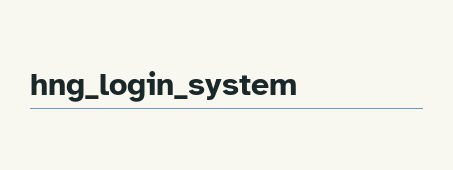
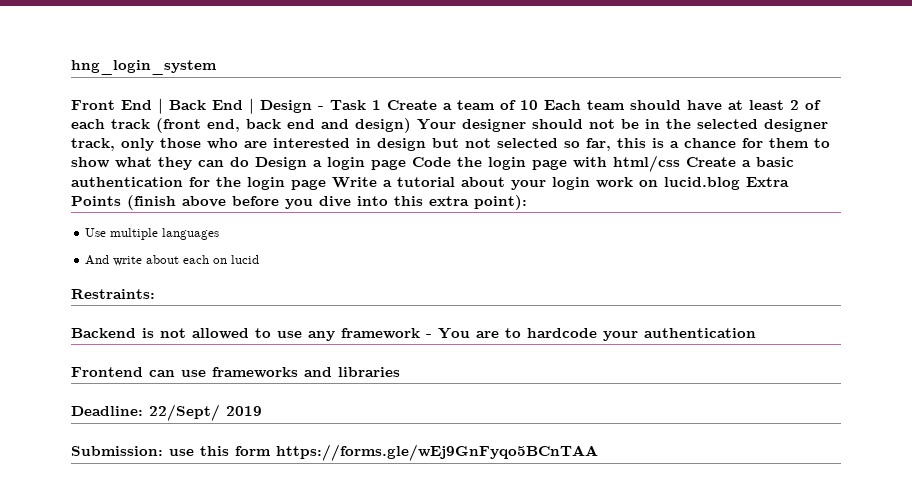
(297, 86) none -> [71,98,821,114] [71,118,828,133] [71,138,830,151] [71,155,794,172] [71,177,789,190] [71,195,527,210] [85,228,220,240] [85,255,260,266] [71,289,155,299] [71,328,756,341] [71,367,400,378] [71,404,262,421] [71,444,598,461] // Front End | Back End | Design - Task 1 Create a team of 10 Each team should have at least 2 of each track (front end, back end and design) Your designer should not be in the selected designer track, only those who are interested in design but not selected so far, this is a chance for them to show what they can do Design a login page Code the login page with html/css Create a basic authentication for the login page Write a tutorial about your login work on lucid.blog Extra Points (finish above before you dive into this extra point): // Use multiple languages // And write about each on lucid // Restraints: // Backend is not allowed to use any framework - You are to hardcode your authentication // Frontend can use frameworks and libraries // Deadline: 22/Sept/ 2019 // Submission: use this form https://forms.gle/wEj9GnFyqo5BCnTAA

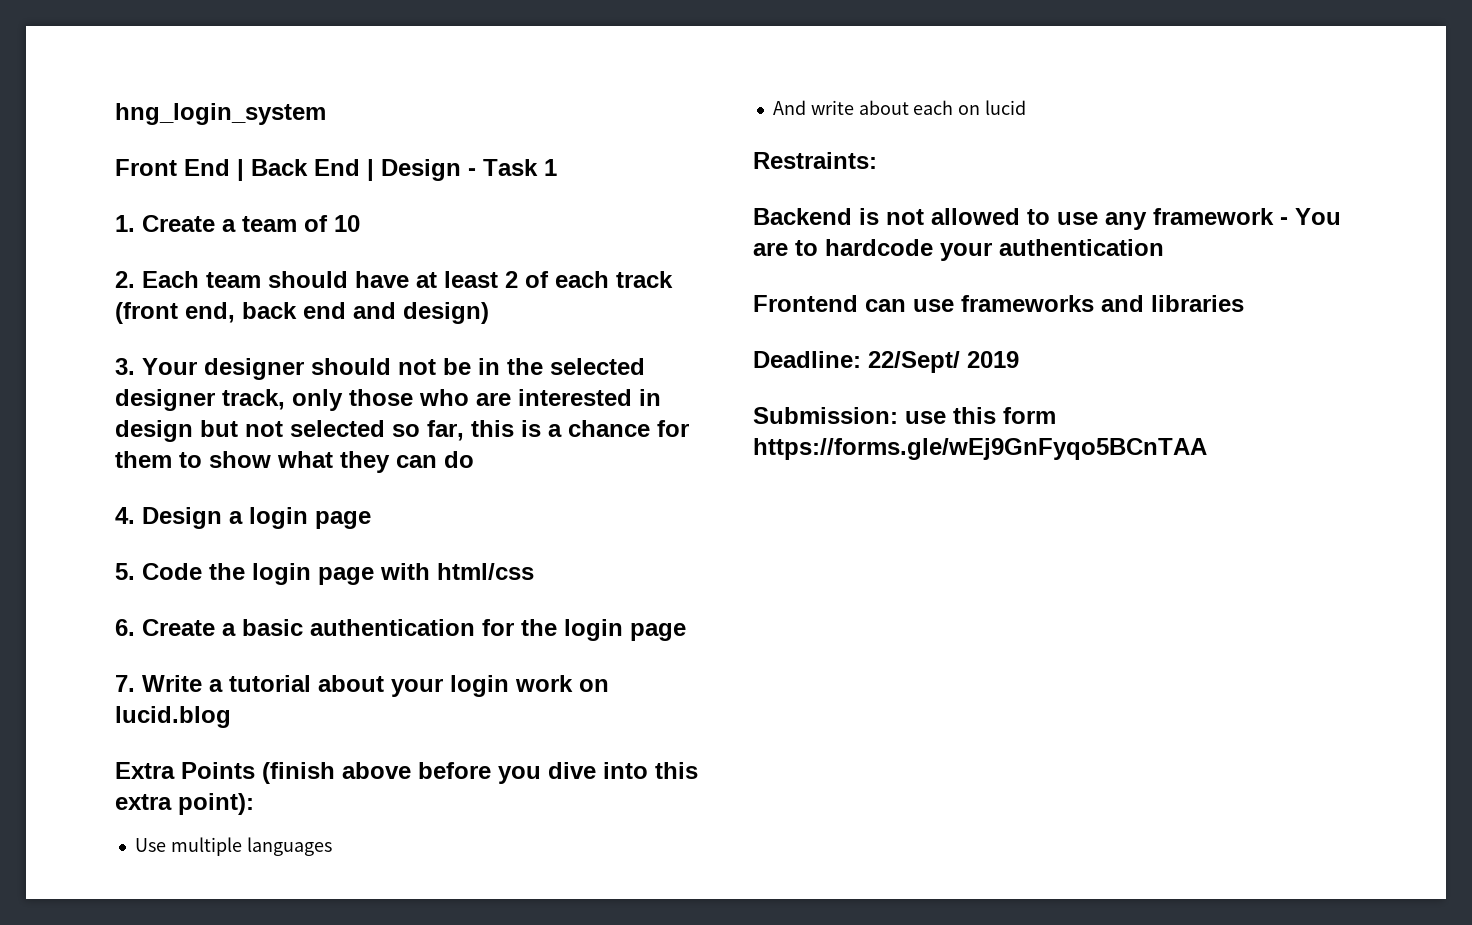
(381, 105) none -> [115,215,135,232] // 1.
(538, 105) none -> [115,271,135,288] // 2.
(411, 125) none -> [115,358,135,375] // 3.
(249, 162) none -> [115,507,135,524] // 4.
(406, 164) none -> [115,563,135,580] // 5.
(680, 163) none -> [115,619,135,636] // 6.
(326, 184) none -> [115,675,135,692] // 7.
(740, 183) none -> (231, 717) //

